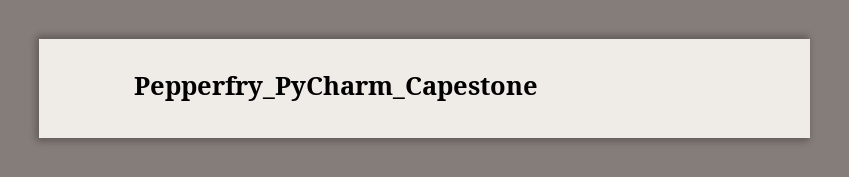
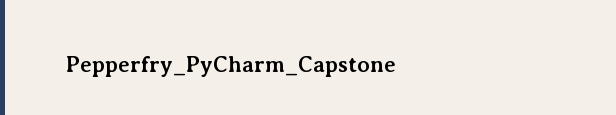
[134,76,538,101] Pepperfry_PyCharm_Capestone -> [66,56,396,77] Pepperfry_PyCharm_Capstone

